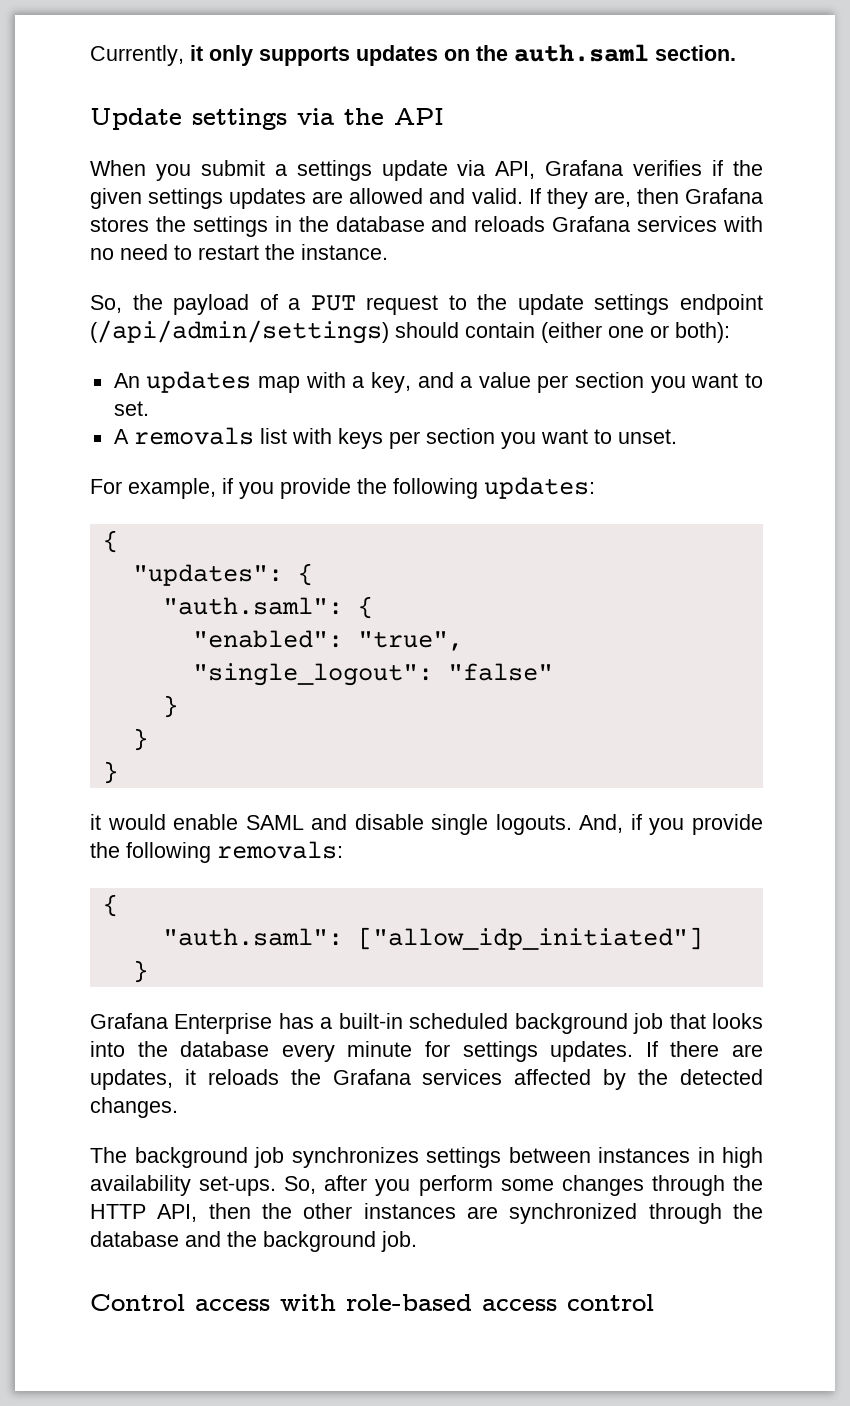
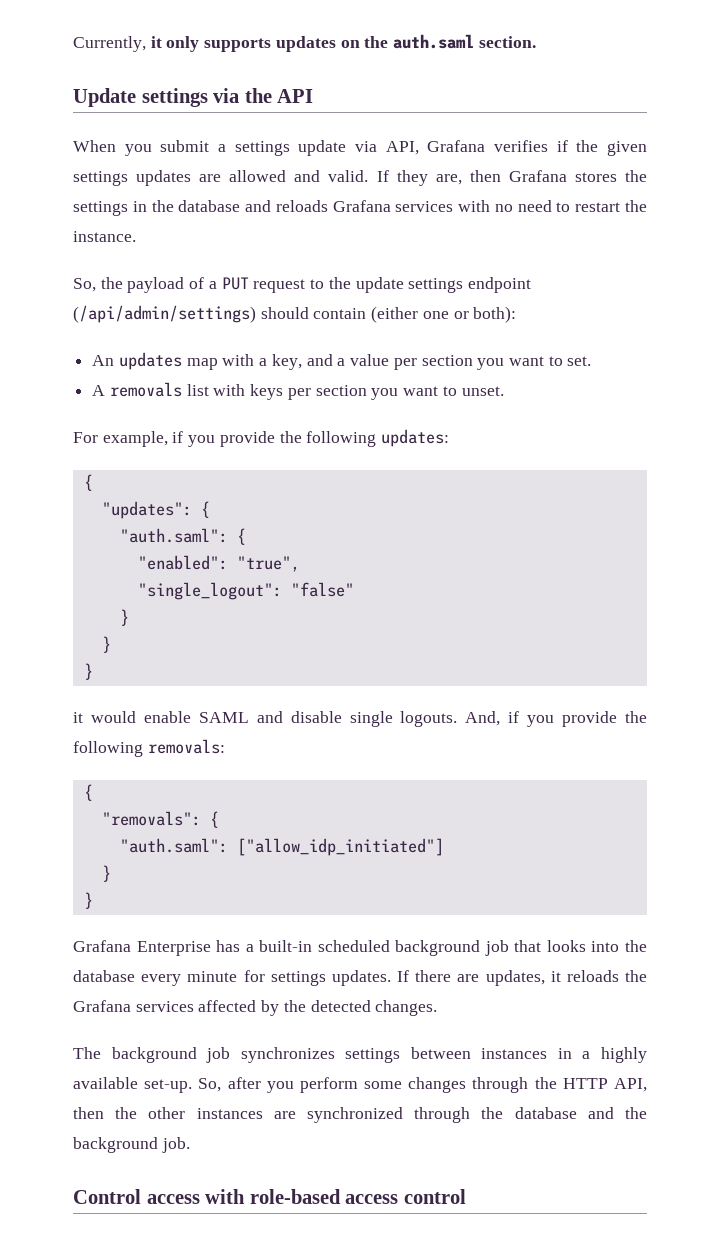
(118, 905) none -> [101,811,219,828] // "removals": {
(148, 971) none -> [83,892,93,909] // }
[722,1147,763,1168] [90,1175,277,1196] high availability set-ups. -> [582,1047,647,1063] [73,1077,193,1093] a highly available set-up.

